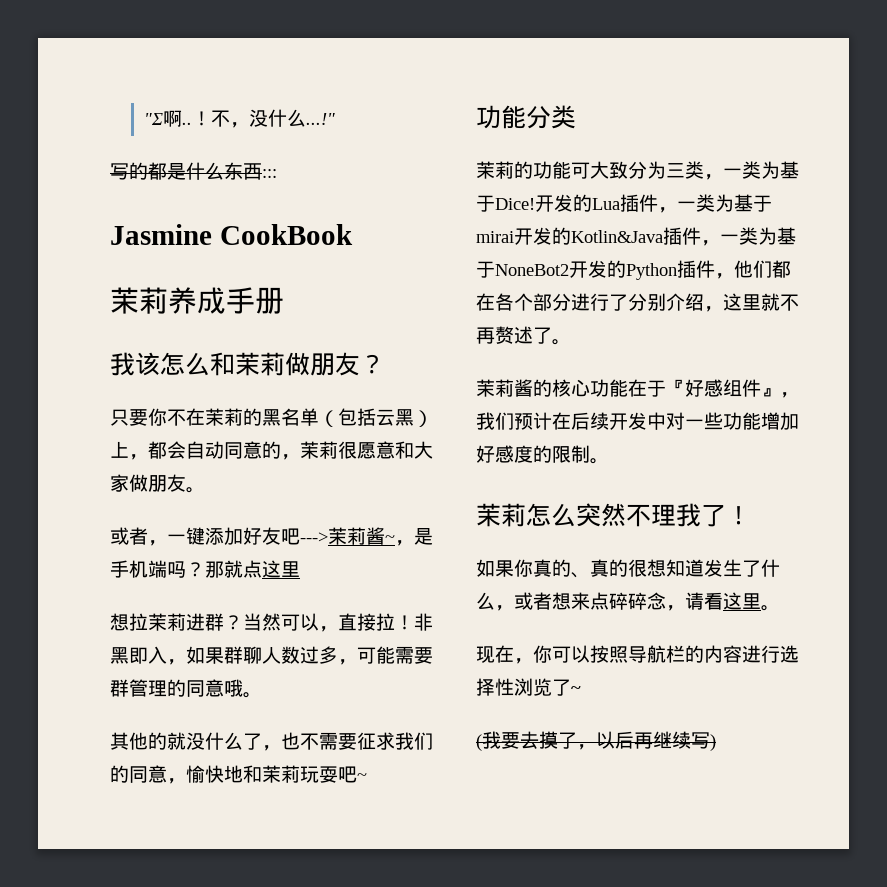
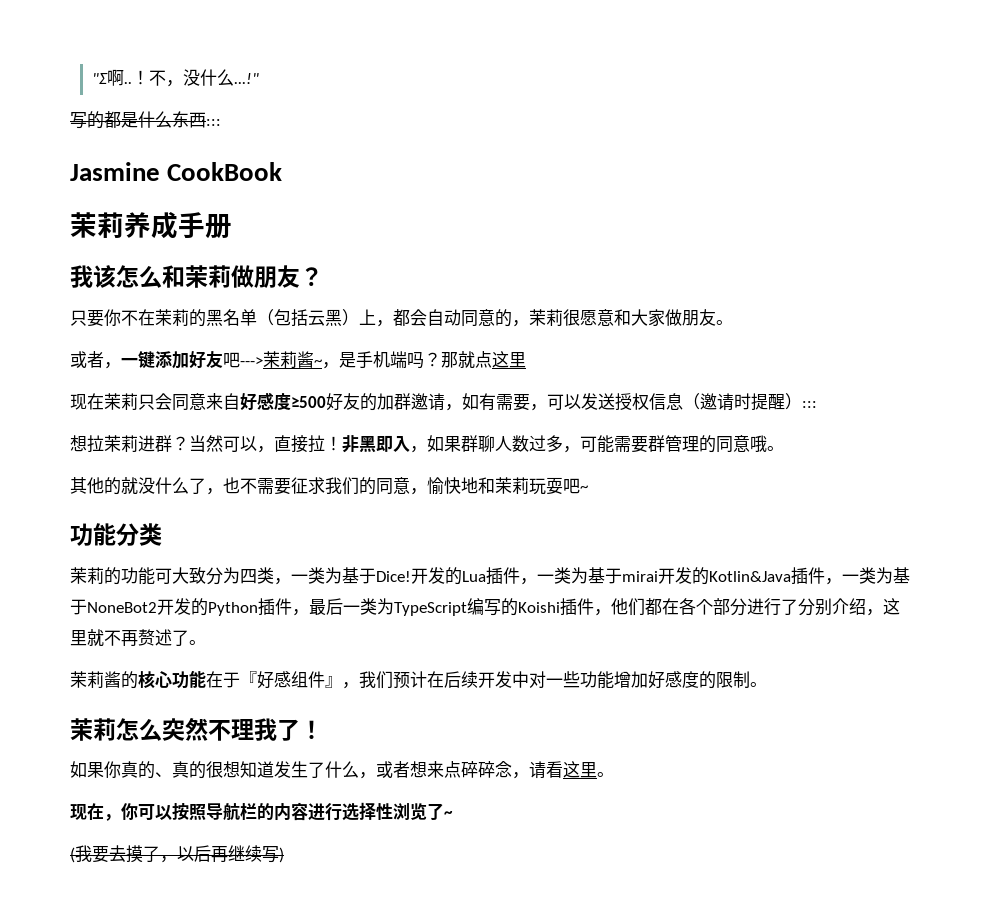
(300, 569) none -> [70,392,817,411] // 现在茉莉只会同意来自好感度≥500好友的加群邀请，如有需要，可以发送授权信息（邀请时提醒）:::
[666,163,685,178] 三 -> [240,569,257,584] 四
(734, 276) none -> [309,598,611,616] 最后一类为TypeScript编写的Koishi插件，

